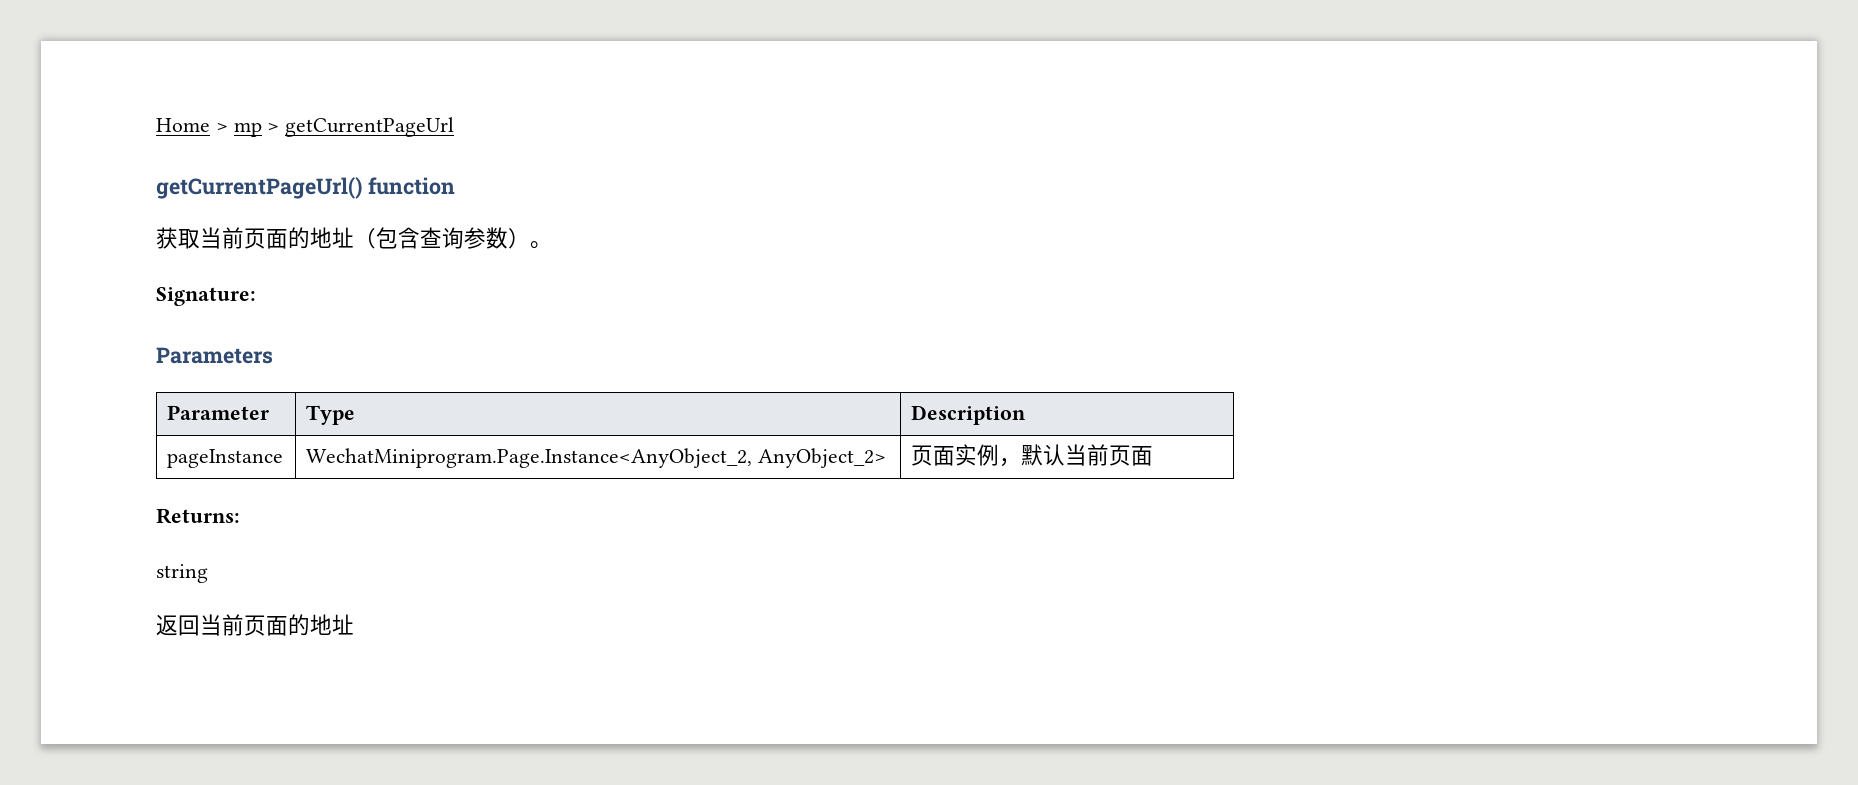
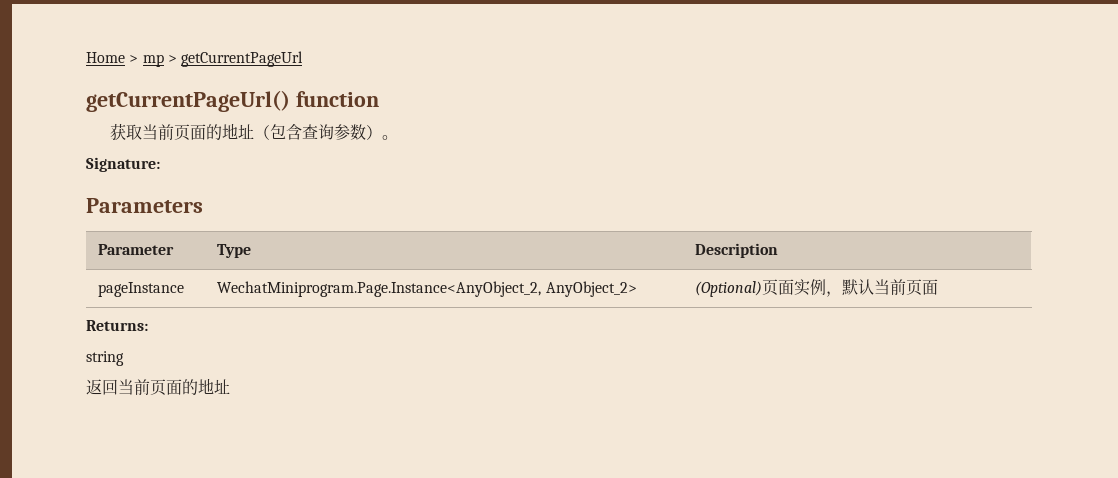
(887, 458) none -> [695,281,763,297] (Optional)

